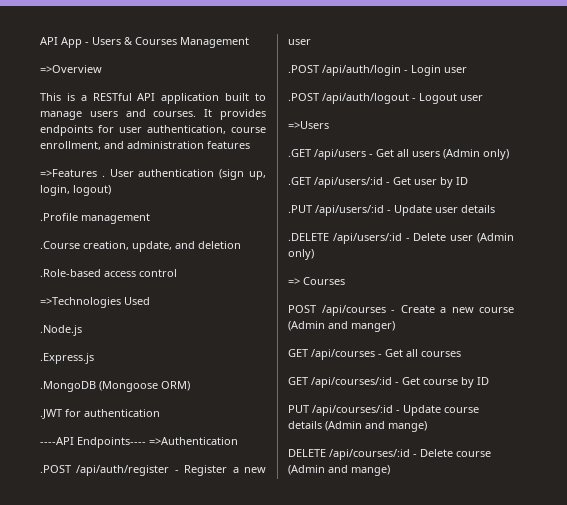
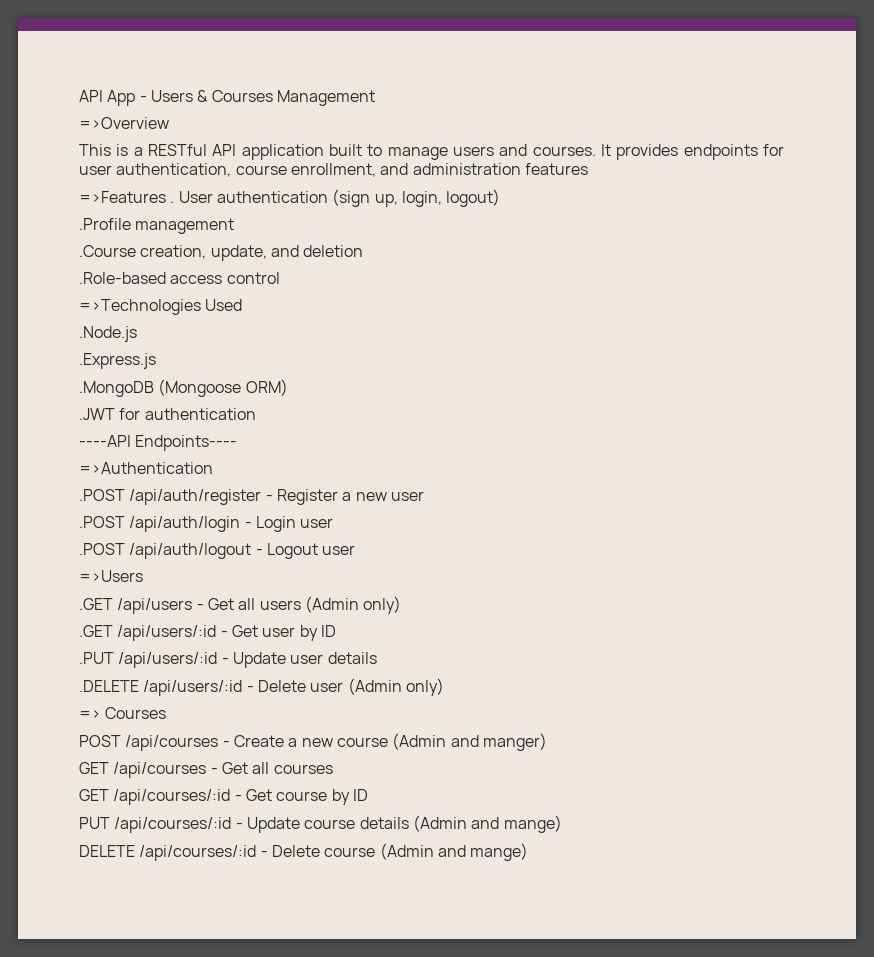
(146, 442) none -> (238, 443) //

